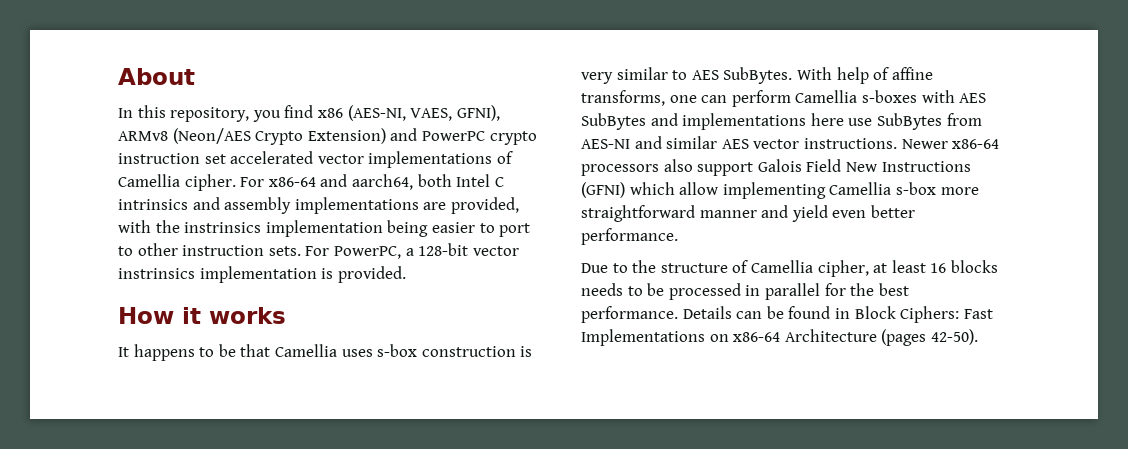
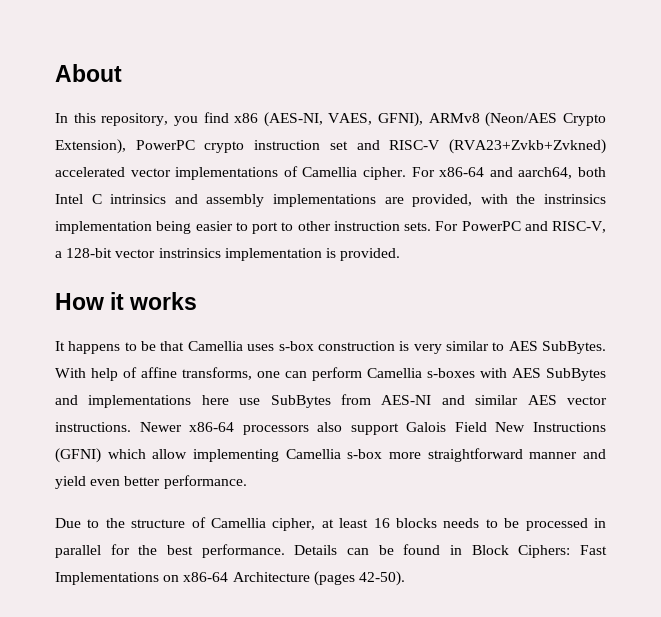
[307,128,418,144] Extension) and -> [55,139,126,154] Extension),
(226, 159) none -> [356,139,606,154] and RISC-V (RVA23+Zvkb+Zvkned)
[333,246,401,259] PowerPC, -> [461,221,606,233] PowerPC and RISC-V,

